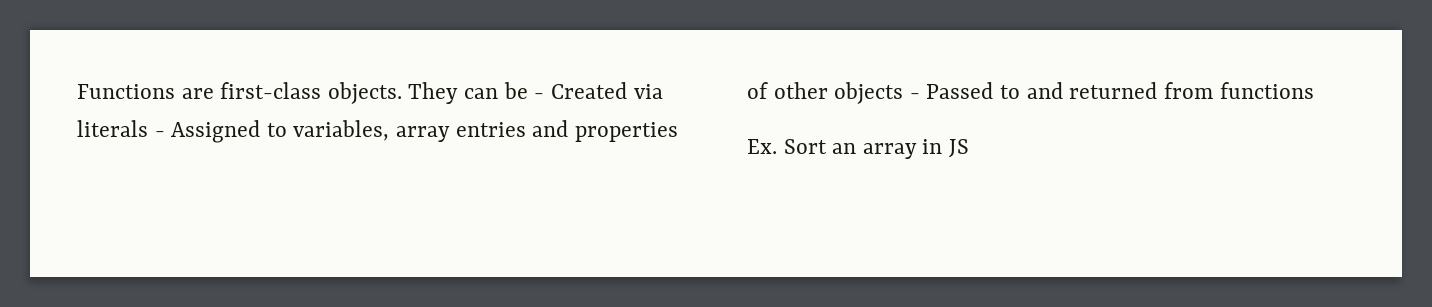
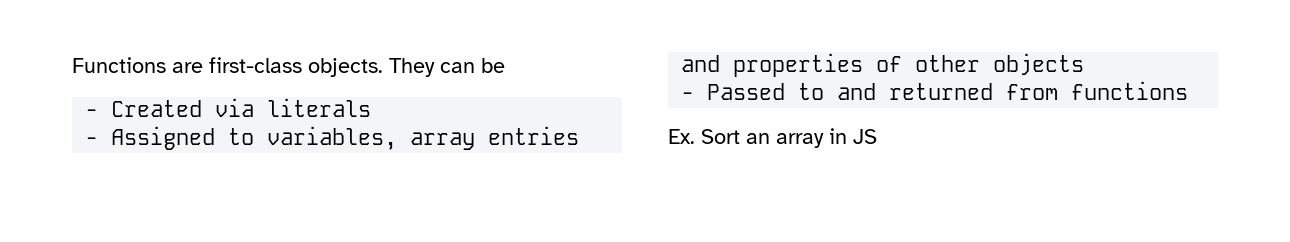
(528, 90) none -> (505, 65) //
(148, 128) none -> (372, 107) //
(904, 93) none -> (1085, 64) //

